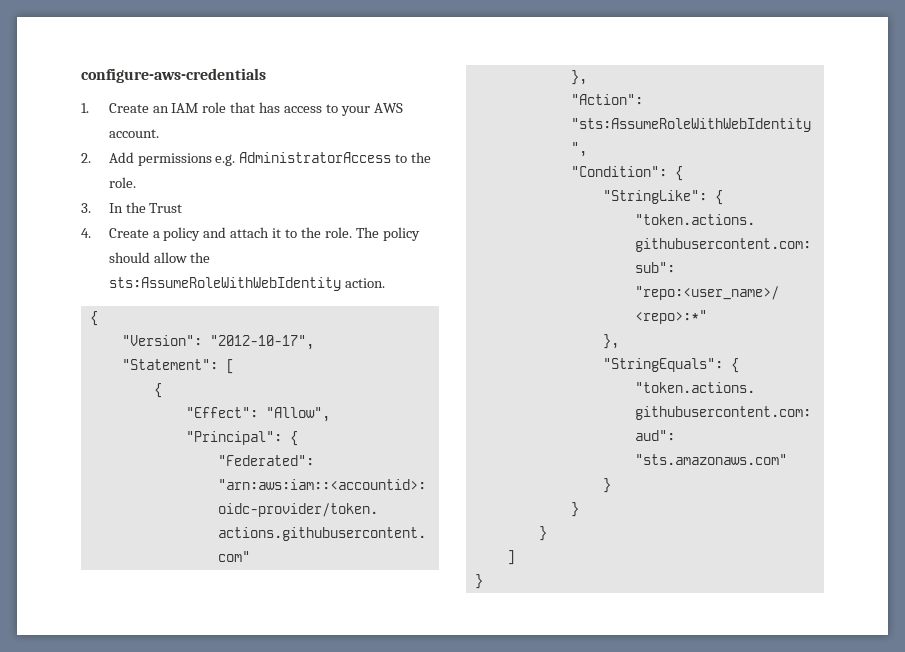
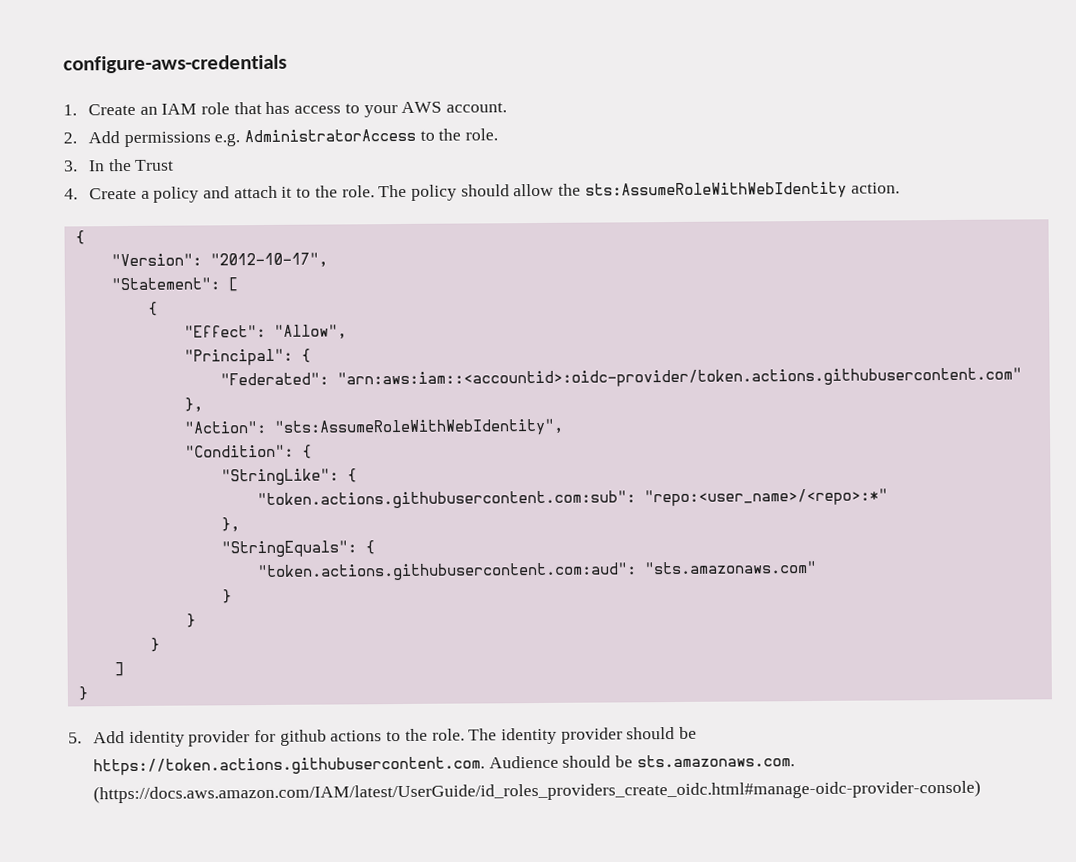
(483, 581) none -> [68,726,698,748] [92,754,795,776] [92,779,981,804] // 5. Add identity provider for github actions to the role. The identity provider should be https://token.actions.githubusercontent.com. Audience should be sts.amazonaws.com. (https://docs.aws.amazon.com/IAM/latest/UserGuide/id_roles_providers_create_oidc.html#manage-oidc-provider-console)

